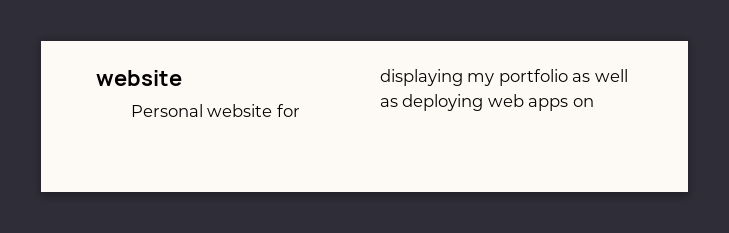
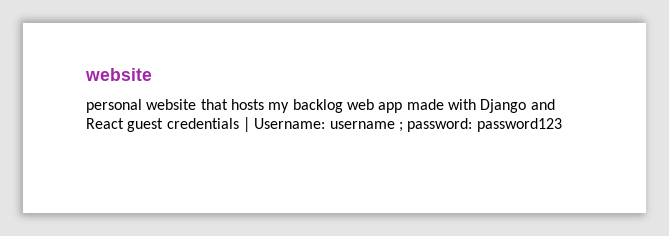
[130,104,300,117] [380,69,628,86] [380,94,594,111] Personal website for displaying my portfolio as well as deploying web apps on -> [86,99,555,113] [86,117,562,132] personal website that hosts my backlog web app made with Django and React guest credentials | Username: username ; password: password123

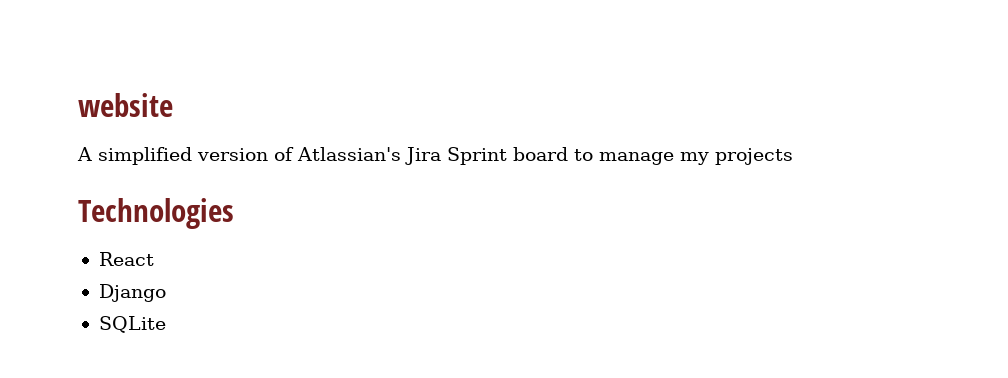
[86,99,555,113] [86,117,562,132] personal website that hosts my backlog web app made with Django and React guest credentials | Username: username ; password: password123 -> [77,147,793,165] [78,198,234,229] [98,252,154,266] [98,284,166,302] [98,316,166,333] A simplified version of Atlassian's Jira Sprint board to manage my projects // Technologies // React // Django // SQLite

